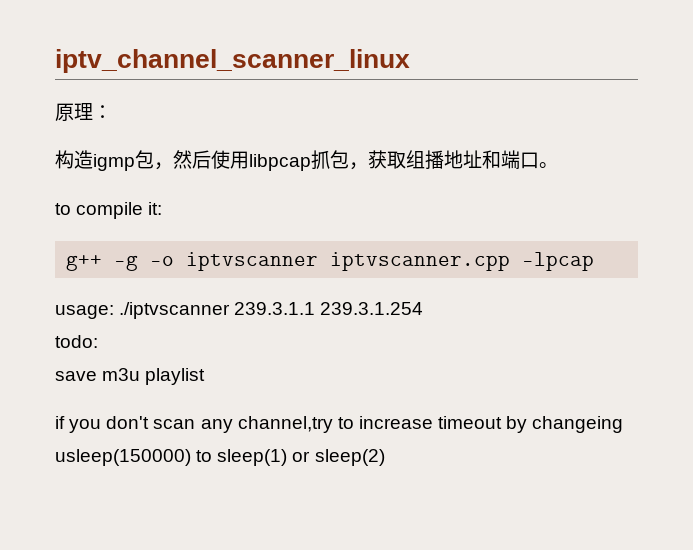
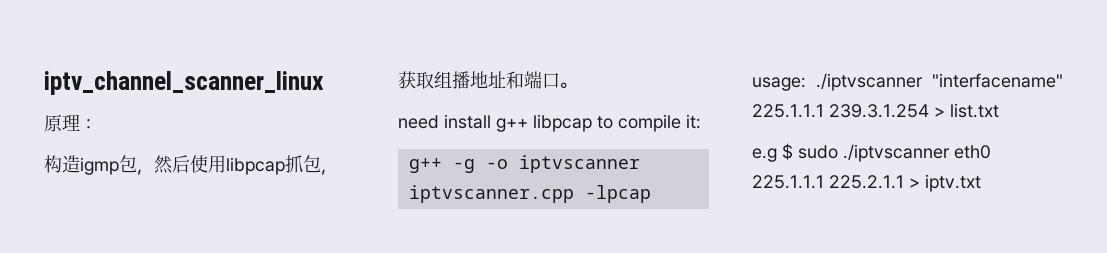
(558, 165) none -> [398,114,592,132] need install g++ libpcap
[234,302,316,315] 239.3.1.1 -> [932,73,1063,88] [752,104,824,118] "interfacename" 225.1.1.1
[55,335,98,348] [55,368,206,385] [55,416,624,433] [55,449,385,466] // todo: // save m3u playlist // if you don't scan any channel,try to increase timeout by changeing usleep(150000) to sleep(1) or sleep(2) -> [934,103,999,118] [752,143,991,162] [752,174,981,192] > list.txt // e.g $ sudo ./iptvscanner eth0 225.1.1.1 225.2.1.1 > iptv.txt

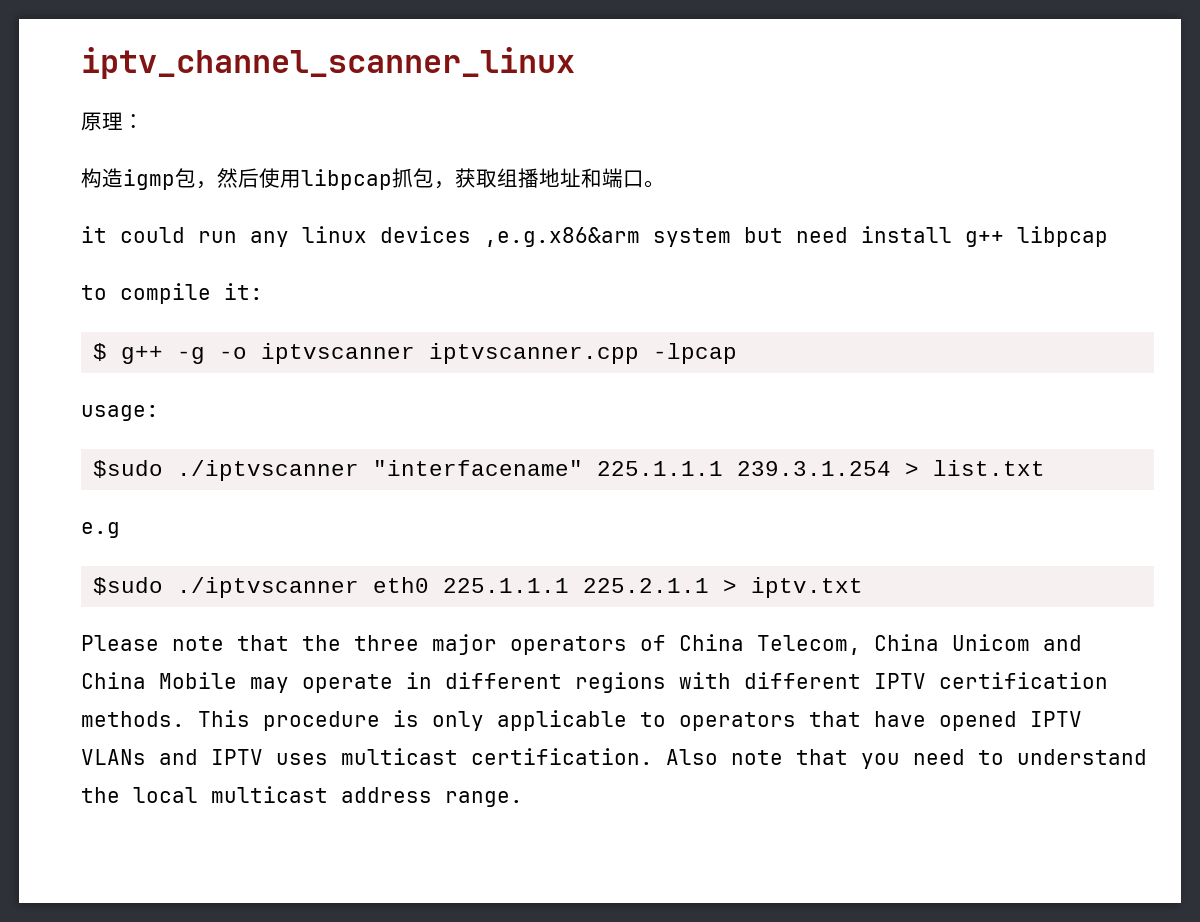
(577, 85) none -> [81,226,783,247] it could run any linux devices ,e.g.x86&arm system but
(592, 123) none -> (1108, 236) //
(701, 121) none -> [93,343,108,361] $
(806, 84) none -> [93,460,164,478] // $sudo
[782,143,838,160] $ sudo -> [93,577,164,595] // $sudo
(981, 183) none -> [81,634,1082,655] [81,672,1108,693] [81,710,1082,731] [81,748,1147,769] [81,786,523,807] // Please note that the three major operators of China Telecom, China Unicom and China Mobile may operate in different regions with different IPTV certification methods. This procedure is only applicable to operators that have opened IPTV VLANs and IPTV uses multicast certification. Also note that you need to understand the local multicast address range.

